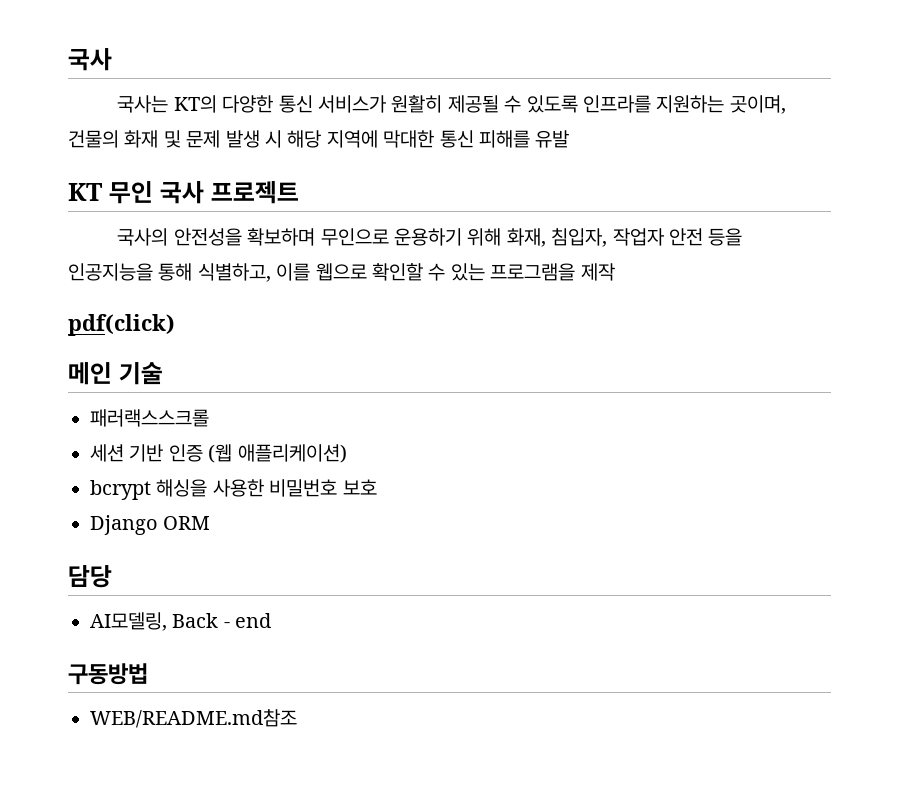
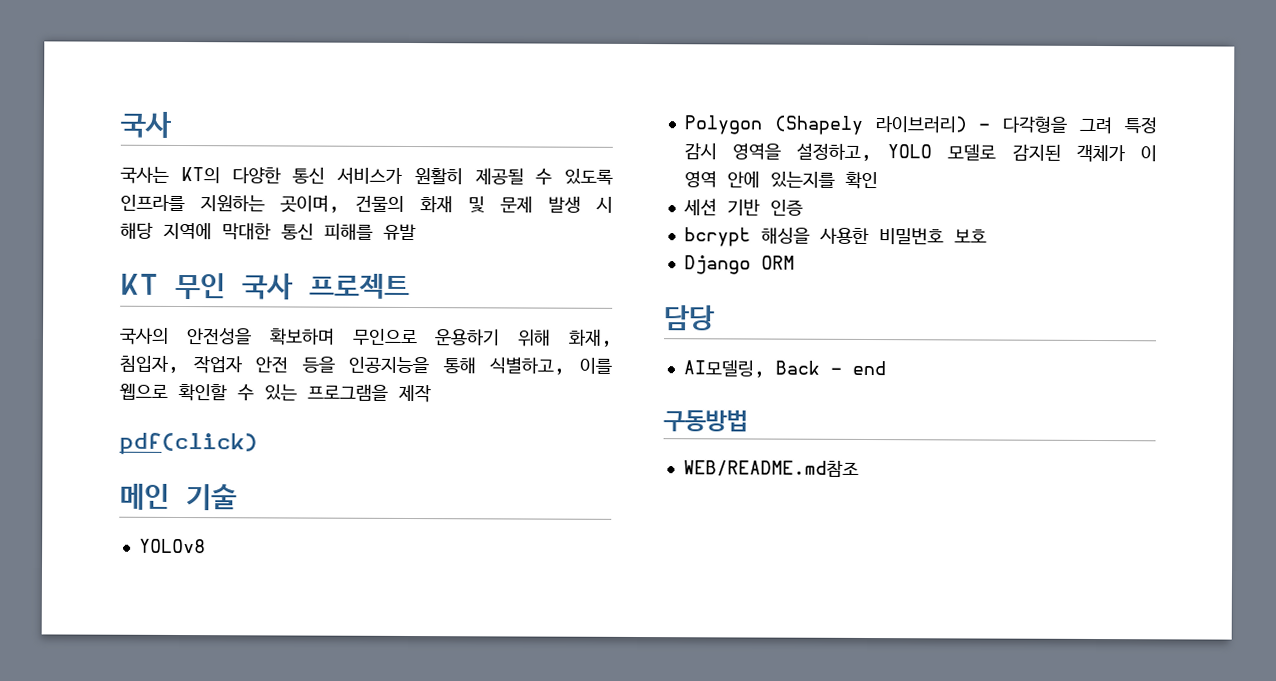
[90,409,209,427] 패러랙스스크롤 -> [138,538,206,554] [683,115,1157,135] [683,142,1157,163] [683,171,878,190] YOLOv8 // Polygon (Shapely 라이브러리) - 다각형을 그려 특정 감시 영역을 설정하고, YOLO 모델로 감지된 객체가 이 영역 안에 있는지를 확인
[208,444,347,463] (웹 애플리케이션) -> (803, 207) none

